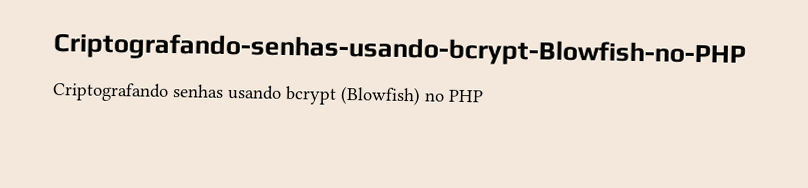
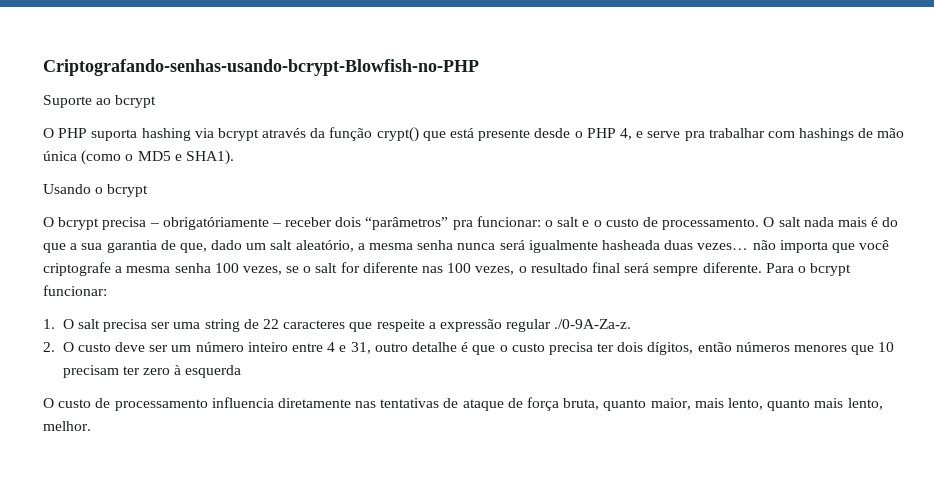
[52,81,484,106] Criptografando senhas usando bcrypt (Blowfish) no PHP -> [43,95,157,108] [43,127,905,142] [43,150,234,165] [43,184,149,197] [43,216,899,230] [43,240,890,253] [43,262,852,276] [43,285,107,296] [43,319,632,332] [43,342,895,355] [62,365,242,378] [43,397,883,411] [43,421,91,431] Suporte ao bcrypt // O PHP suporta hashing via bcrypt através da função crypt() que está presente desde o PHP 4, e serve pra trabalhar com hashings de mão única (como o MD5 e SHA1). // Usando o bcrypt // O bcrypt precisa – obrigatóriamente – receber dois “parâmetros” pra funcionar: o salt e o custo de processamento. O salt nada mais é do que a sua garantia de que, dado um salt aleatório, a mesma senha nunca será igualmente hasheada duas vezes… não importa que você criptografe a mesma senha 100 vezes, se o salt for diferente nas 100 vezes, o resultado final será sempre diferente. Para o bcrypt funcionar: // 1. O salt precisa ser uma string de 22 caracteres que respeite a expressão regular ./0-9A-Za-z. // 2. O custo deve ser um número inteiro entre 4 e 31, outro detalhe é que o custo precisa ter dois dígitos, então números menores que 10 precisam ter zero à esquerda // O custo de processamento influencia diretamente nas tentativas de ataque de força bruta, quanto maior, mais lento, quanto mais lento, melhor.

